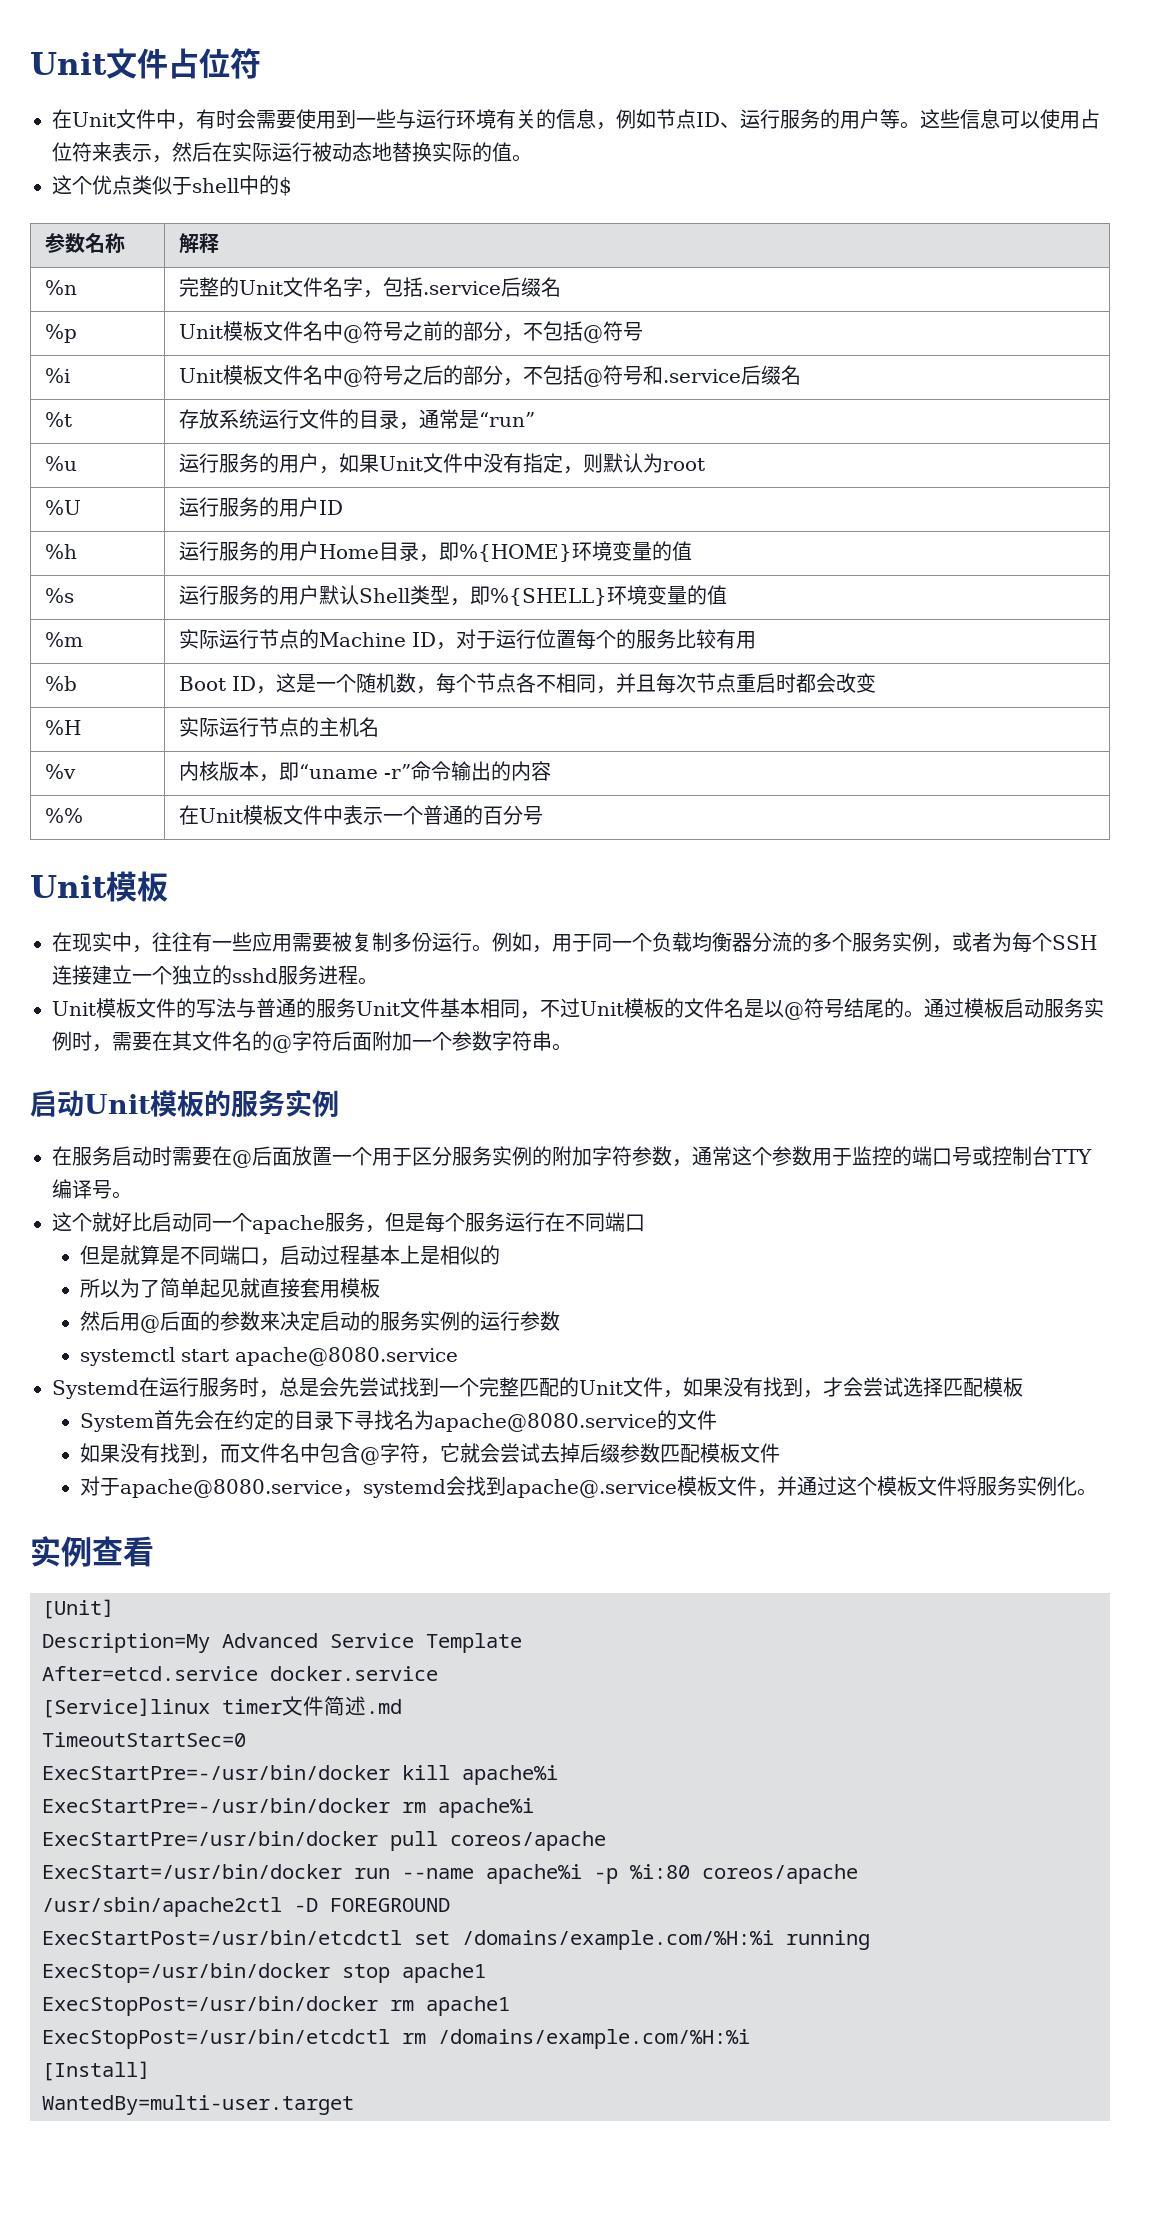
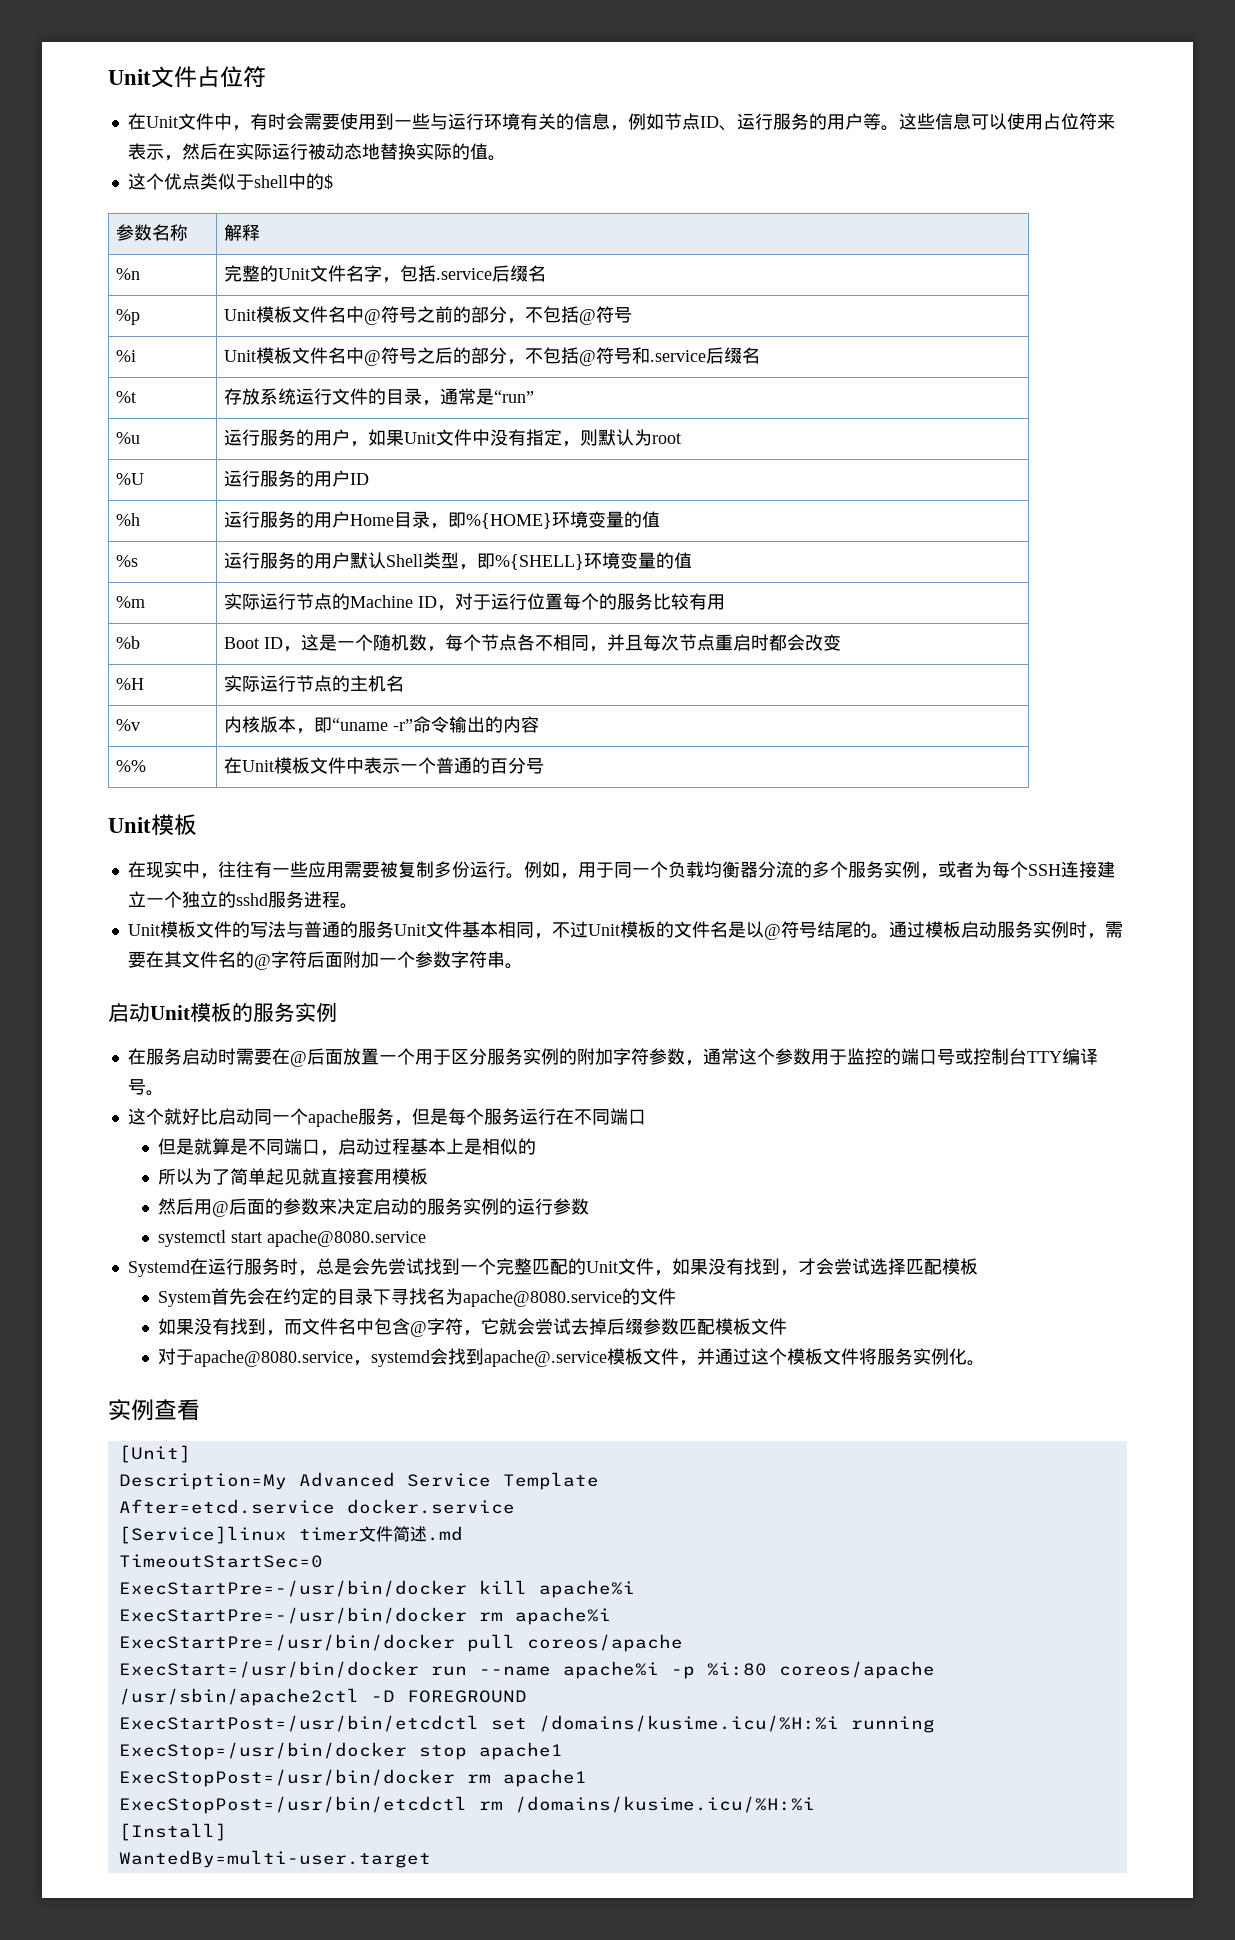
[462,1930,774,1950] /domains/example.com/%H:%i -> [538,1715,839,1732] /domains/kusime.icu/%H:%i
[438,2029,750,2049] /domains/example.com/%H:%i -> [514,1796,815,1813] /domains/kusime.icu/%H:%i

